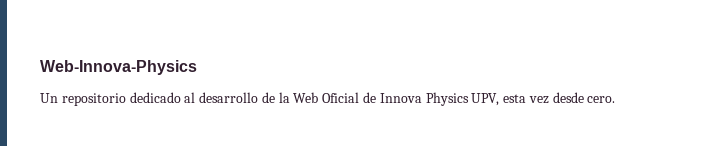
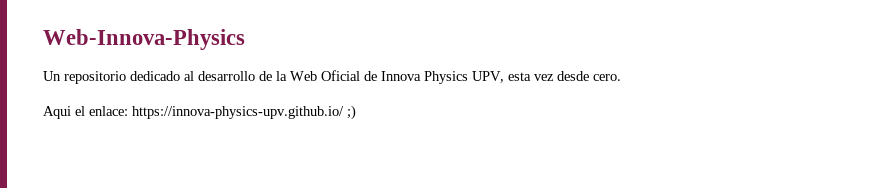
(616, 99) none -> [43,105,356,120] // Aqui el enlace: https://innova-physics-upv.github.io/ ;)

